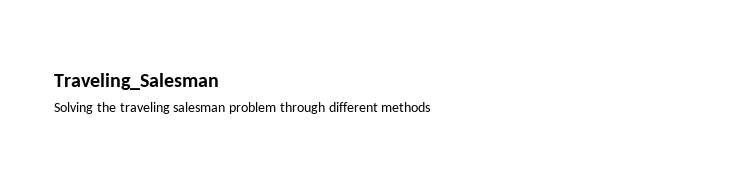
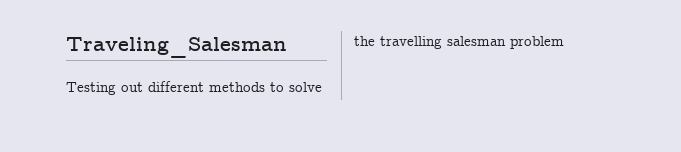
[54,102,431,114] Solving the traveling salesman problem through different methods -> [66,81,322,95] [354,36,564,49] Testing out different methods to solve the travelling salesman problem

